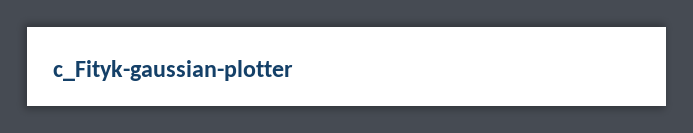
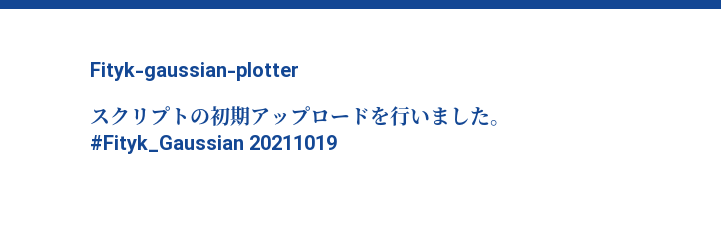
[53,60,293,81] c_Fityk-gaussian-plotter -> [90,62,299,81] [90,106,510,126] [90,135,338,154] Fityk-gaussian-plotter // スクリプトの初期アップロードを行いました。#Fityk_Gaussian 20211019

